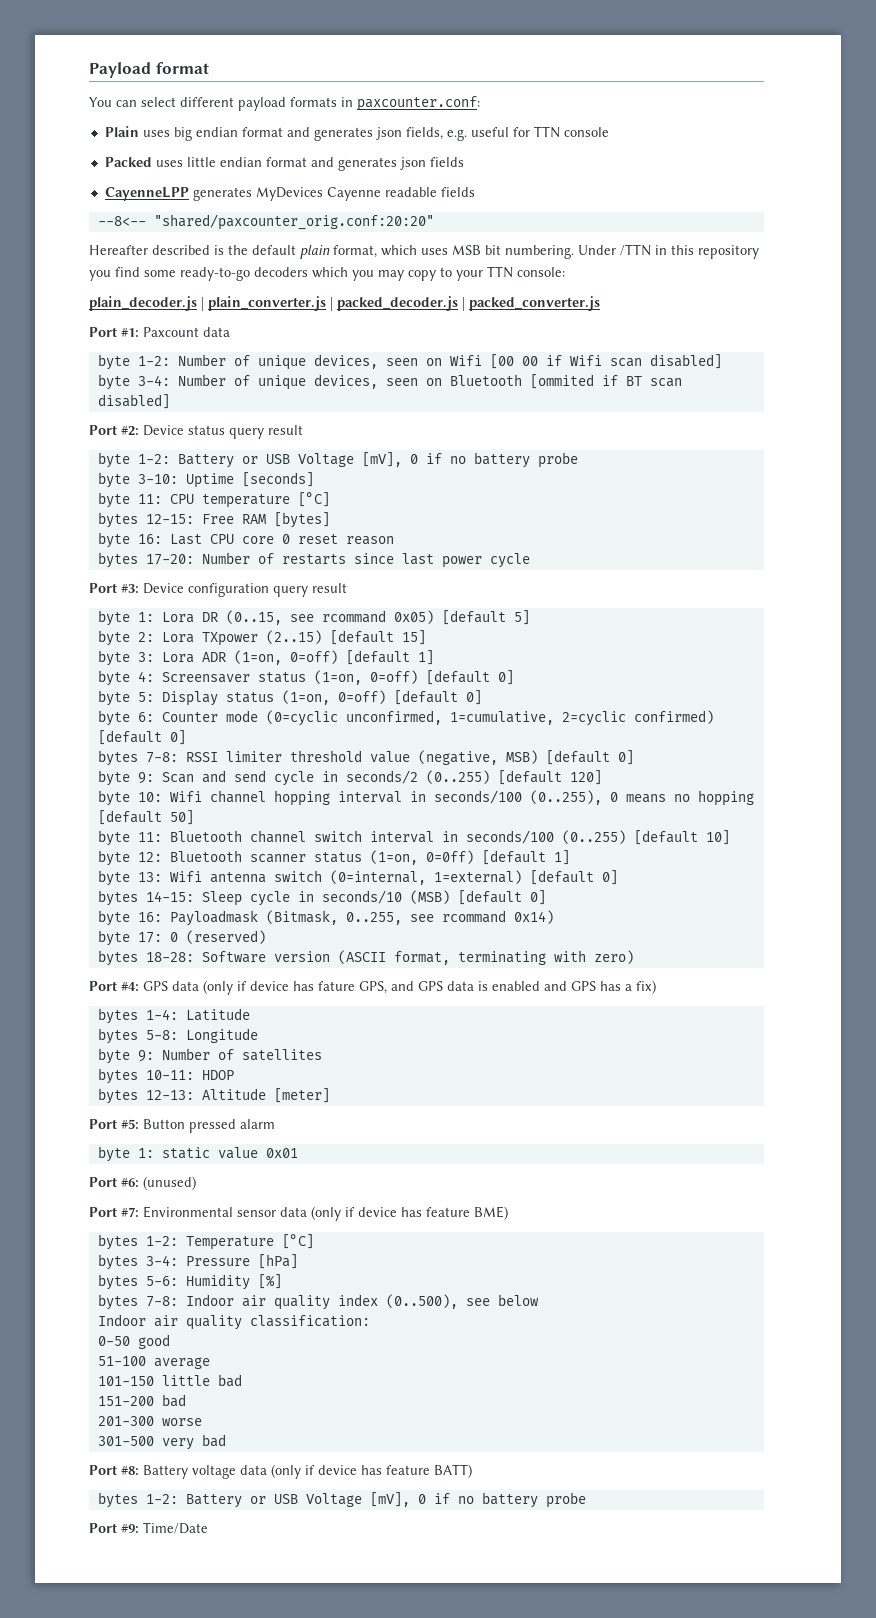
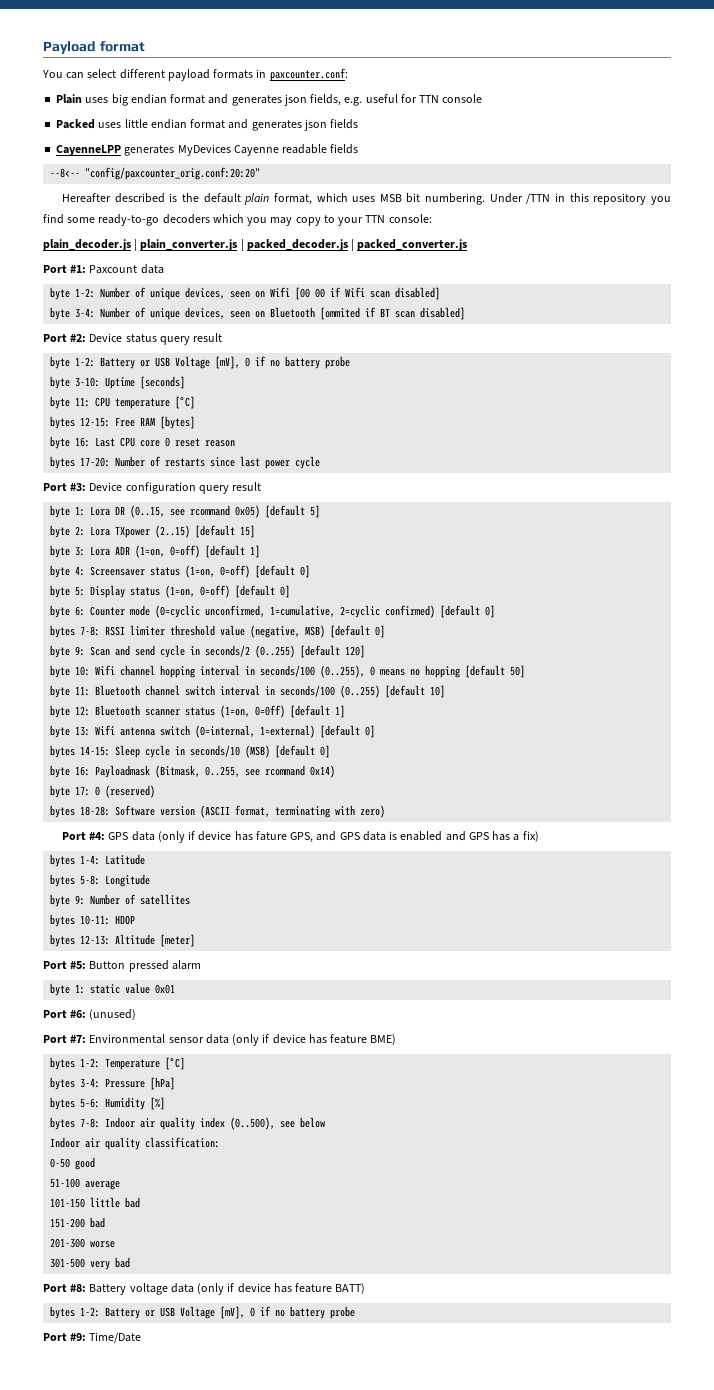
[153,214,434,230] "shared/paxcounter_orig.conf:20:20" -> [85,167,261,180] "config/paxcounter_orig.conf:20:20"

